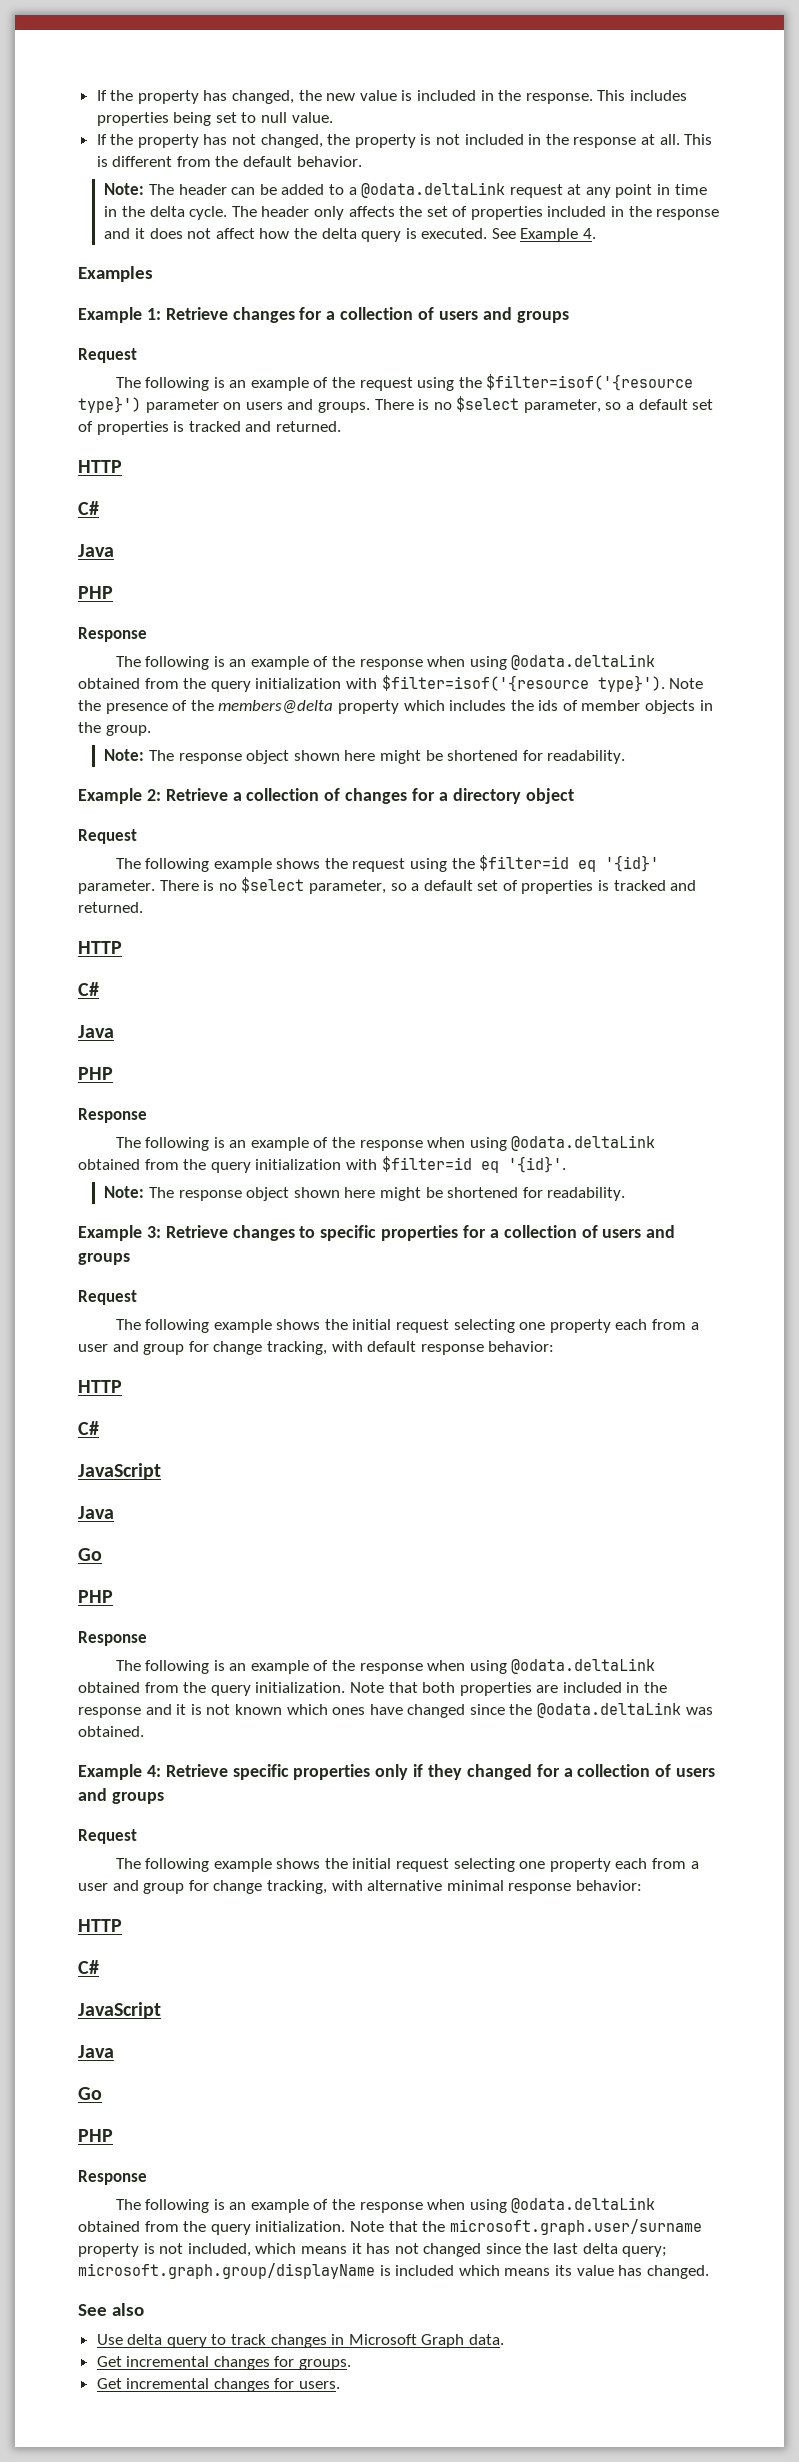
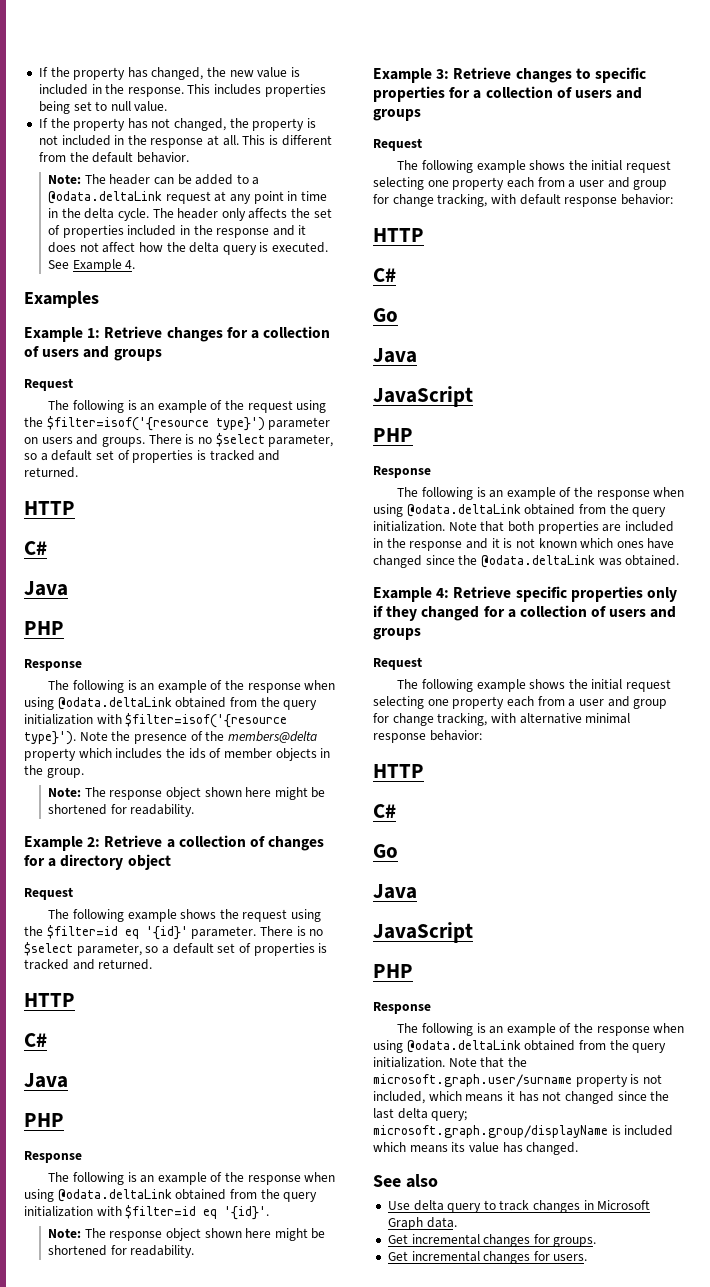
[78,1463,161,1480] [78,1506,114,1519] [78,1548,102,1561] JavaScript // Java // Go -> [373,308,398,322] [373,348,417,363] [373,386,473,407] Go // Java // JavaScript
[78,2002,161,2019] [78,2045,114,2058] [78,2087,102,2100] JavaScript // Java // Go -> [373,844,398,858] [373,884,417,899] [373,922,473,943] Go // Java // JavaScript

